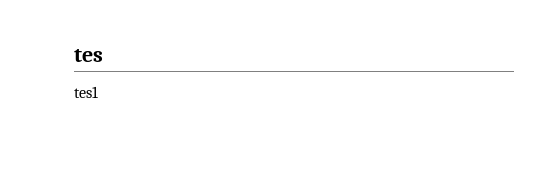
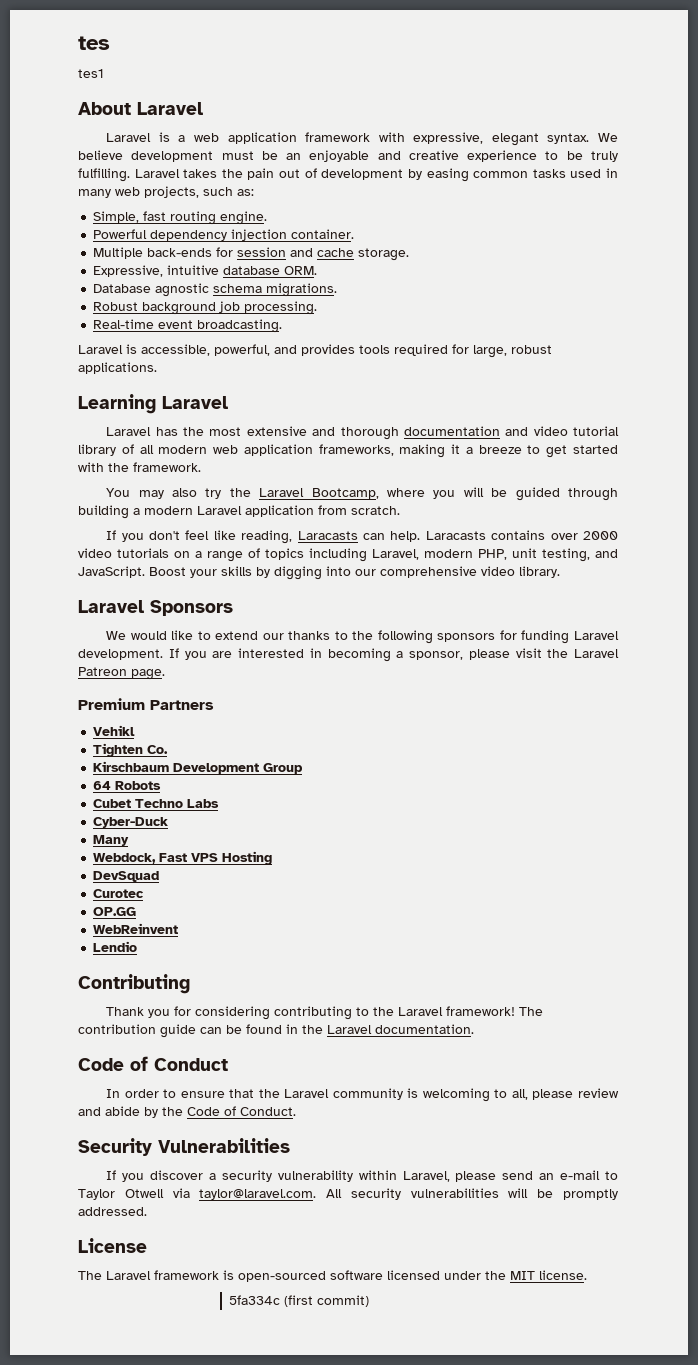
(98, 92) none -> [78,102,203,115] [106,132,618,146] [78,150,618,162] [78,168,619,182] [78,186,254,198] [93,211,268,225] [93,229,355,241] [93,247,410,261] [93,265,318,277] [93,283,338,297] [93,301,318,315] [93,319,283,333] [78,344,552,358] [78,362,157,374] [78,394,228,414] [106,426,619,440] [78,444,618,458] [78,462,201,472] [106,487,618,501] [78,505,400,519] [106,530,618,544] [78,548,618,562] [78,566,560,580] [78,600,233,616] [106,630,619,644] [78,648,619,662] [78,667,165,680] [78,698,214,710] [93,725,136,736] [93,743,169,757] [93,761,304,774] [93,781,162,790] [93,799,220,808] [93,817,169,828] [93,835,130,846] [93,851,273,865] [93,871,160,882] [93,889,145,898] [93,907,137,916] [93,923,179,934] [93,941,138,952] [78,974,190,994] [106,1006,544,1020] [78,1024,474,1038] [78,1056,228,1071] [106,1088,619,1102] [78,1106,296,1118] [78,1138,290,1156] [106,1170,618,1182] [78,1188,618,1200] [78,1207,147,1216] [78,1238,147,1253] [78,1270,587,1282] [229,1295,370,1307] // About Laravel // Laravel is a web application framework with expressive, elegant syntax. We believe development must be an enjoyable and creative experience to be truly fulfilling. Laravel takes the pain out of development by easing common tasks used in many web projects, such as: // Simple, fast routing engine. // Powerful dependency injection container. // Multiple back-ends for session and cache storage. // Expressive, intuitive database ORM. // Database agnostic schema migrations. // Robust background job processing. // Real-time event broadcasting. // Laravel is accessible, powerful, and provides tools required for large, robust applications. // Learning Laravel // Laravel has the most extensive and thorough documentation and video tutorial library of all modern web application frameworks, making it a breeze to get started with the framework. // You may also try the Laravel Bootcamp, where you will be guided through building a modern Laravel application from scratch. // If you don't feel like reading, Laracasts can help. Laracasts contains over 2000 video tutorials on a range of topics including Laravel, modern PHP, unit testing, and JavaScript. Boost your skills by digging into our comprehensive video library. // Laravel Sponsors // We would like to extend our thanks to the following sponsors for funding Laravel development. If you are interested in becoming a sponsor, please visit the Laravel Patreon page. // Premium Partners // Vehikl // Tighten Co. // Kirschbaum Development Group // 64 Robots // Cubet Techno Labs // Cyber-Duck // Many // Webdock, Fast VPS Hosting // DevSquad // Curotec // OP.GG // WebReinvent // Lendio // Contributing // Thank you for considering contributing to the Laravel framework! The contribution guide can be found in the Laravel documentation. // Code of Conduct // In order to ensure that the Laravel community is welcoming to all, please review and abide by the Code of Conduct. // Security Vulnerabilities // If you discover a security vulnerability within Laravel, please send an e-mail to Taylor Otwell via taylor@laravel.com. All security vulnerabilities will be promptly addressed. // License // The Laravel framework is open-sourced software licensed under the MIT license. // 5fa334c (first commit)

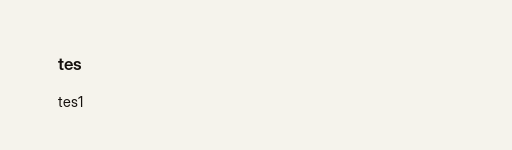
[78,102,203,115] [106,132,618,146] [78,150,618,162] [78,168,619,182] [78,186,254,198] [93,211,268,225] [93,229,355,241] [93,247,410,261] [93,265,318,277] [93,283,338,297] [93,301,318,315] [93,319,283,333] [78,344,552,358] [78,362,157,374] [78,394,228,414] [106,426,619,440] [78,444,618,458] [78,462,201,472] [106,487,618,501] [78,505,400,519] [106,530,618,544] [78,548,618,562] [78,566,560,580] [78,600,233,616] [106,630,619,644] [78,648,619,662] [78,667,165,680] [78,698,214,710] [93,725,136,736] [93,743,169,757] [93,761,304,774] [93,781,162,790] [93,799,220,808] [93,817,169,828] [93,835,130,846] [93,851,273,865] [93,871,160,882] [93,889,145,898] [93,907,137,916] [93,923,179,934] [93,941,138,952] [78,974,190,994] [106,1006,544,1020] [78,1024,474,1038] [78,1056,228,1071] [106,1088,619,1102] [78,1106,296,1118] [78,1138,290,1156] [106,1170,618,1182] [78,1188,618,1200] [78,1207,147,1216] [78,1238,147,1253] [78,1270,587,1282] [229,1295,370,1307] // About Laravel // Laravel is a web application framework with expressive, elegant syntax. We believe development must be an enjoyable and creative experience to be truly fulfilling. Laravel takes the pain out of development by easing common tasks used in many web projects, such as: // Simple, fast routing engine. // Powerful dependency injection container. // Multiple back-ends for session and cache storage. // Expressive, intuitive database ORM. // Database agnostic schema migrations. // Robust background job processing. // Real-time event broadcasting. // Laravel is accessible, powerful, and provides tools required for large, robust applications. // Learning Laravel // Laravel has the most extensive and thorough documentation and video tutorial library of all modern web application frameworks, making it a breeze to get started with the framework. // You may also try the Laravel Bootcamp, where you will be guided through building a modern Laravel application from scratch. // If you don't feel like reading, Laracasts can help. Laracasts contains over 2000 video tutorials on a range of topics including Laravel, modern PHP, unit testing, and JavaScript. Boost your skills by digging into our comprehensive video library. // Laravel Sponsors // We would like to extend our thanks to the following sponsors for funding Laravel development. If you are interested in becoming a sponsor, please visit the Laravel Patreon page. // Premium Partners // Vehikl // Tighten Co. // Kirschbaum Development Group // 64 Robots // Cubet Techno Labs // Cyber-Duck // Many // Webdock, Fast VPS Hosting // DevSquad // Curotec // OP.GG // WebReinvent // Lendio // Contributing // Thank you for considering contributing to the Laravel framework! The contribution guide can be found in the Laravel documentation. // Code of Conduct // In order to ensure that the Laravel community is welcoming to all, please review and abide by the Code of Conduct. // Security Vulnerabilities // If you discover a security vulnerability within Laravel, please send an e-mail to Taylor Otwell via taylor@laravel.com. All security vulnerabilities will be promptly addressed. // License // The Laravel framework is open-sourced software licensed under the MIT license. // 5fa334c (first commit) -> (83, 101) none

